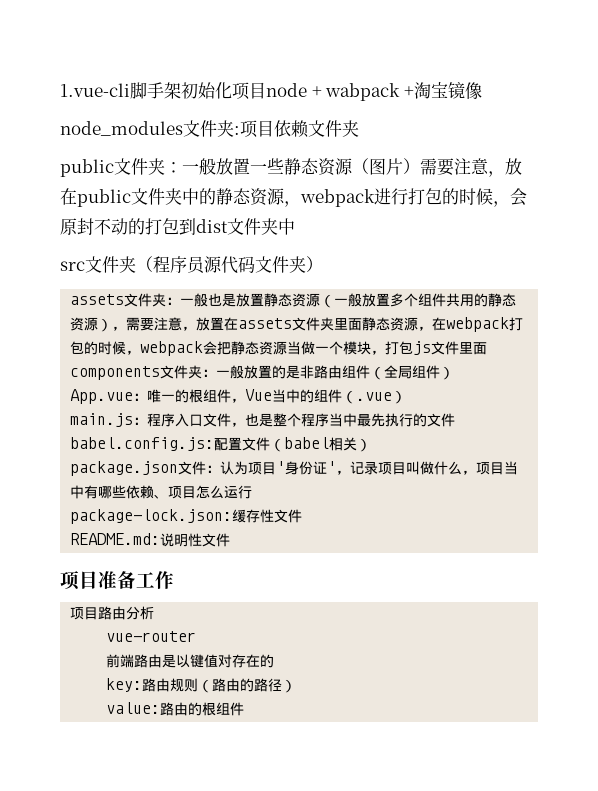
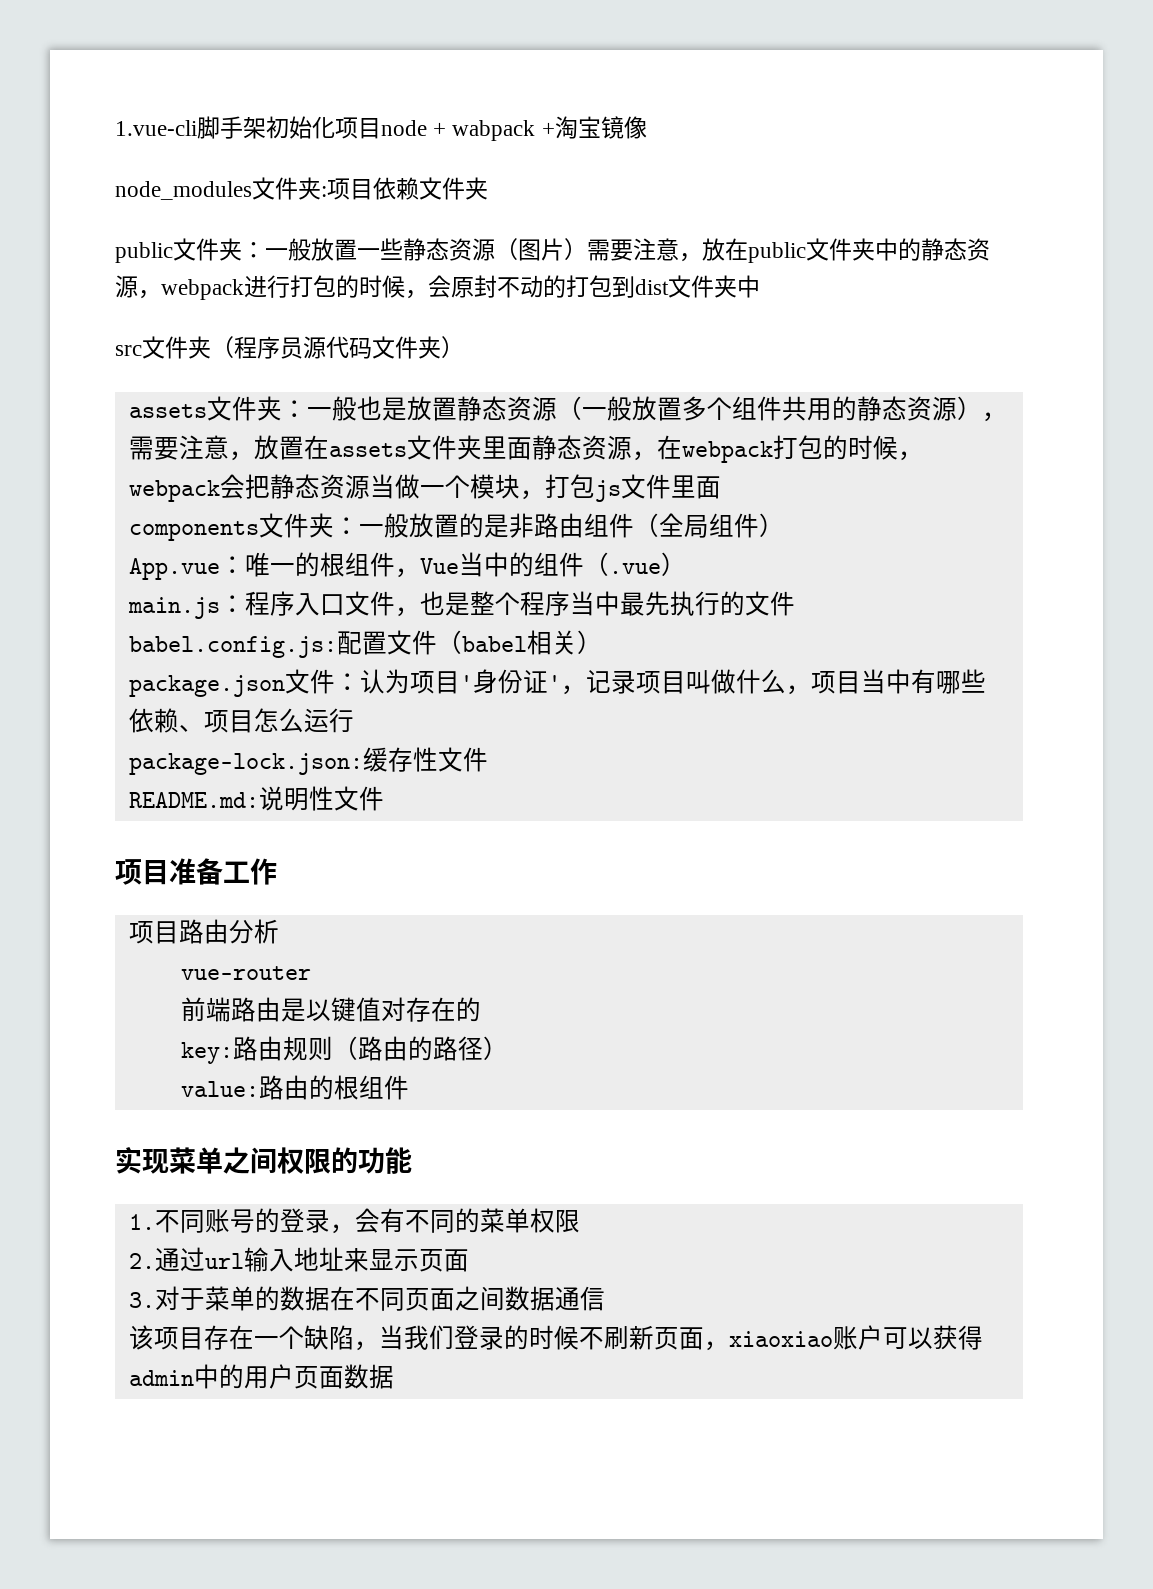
(245, 709) none -> [115,1147,412,1174] [128,1208,580,1234] [128,1247,469,1272] [128,1286,605,1311] [128,1325,983,1351] [128,1364,394,1389] // 实现菜单之间权限的功能 // 1.不同账号的登录，会有不同的菜单权限 // 2.通过url输入地址来显示页面 // 3.对于菜单的数据在不同页面之间数据通信 // 该项目存在一个缺陷，当我们登录的时候不刷新页面，xiaoxiao账户可以获得admin中的用户页面数据

